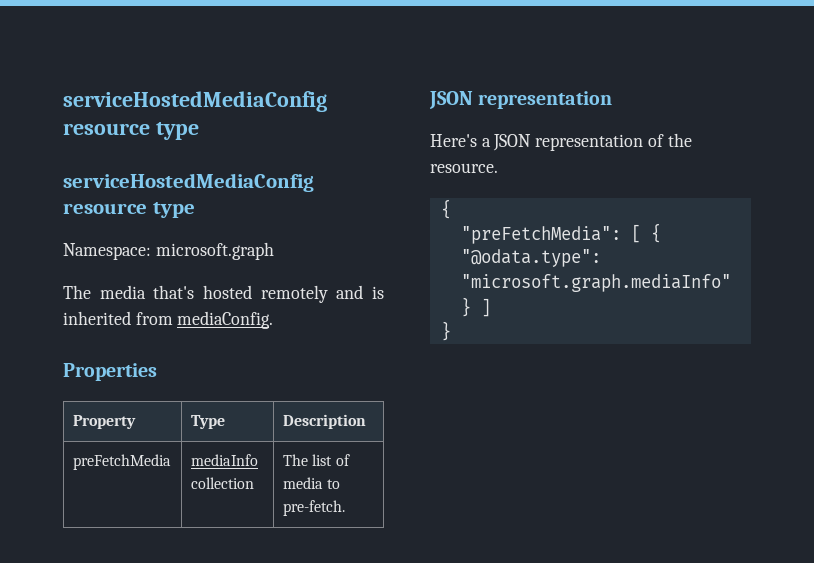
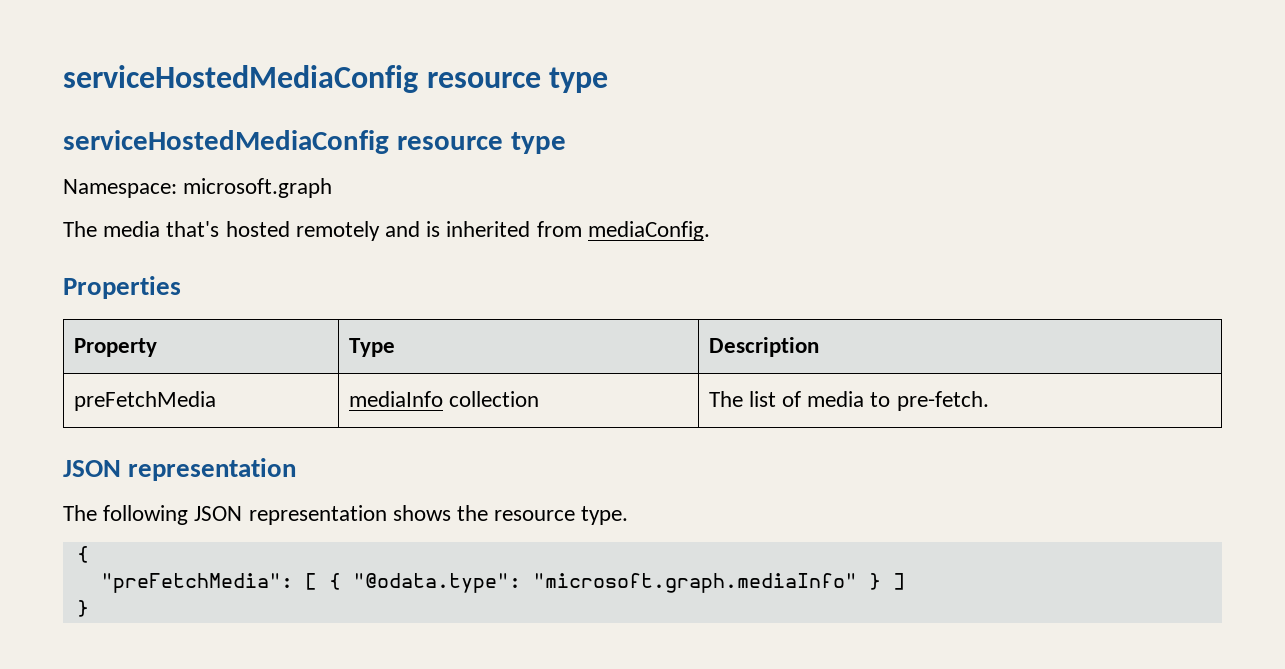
[430,133,692,151] [430,163,498,173] Here's a JSON representation of the resource. -> [63,505,629,525] The following JSON representation shows the resource type.

